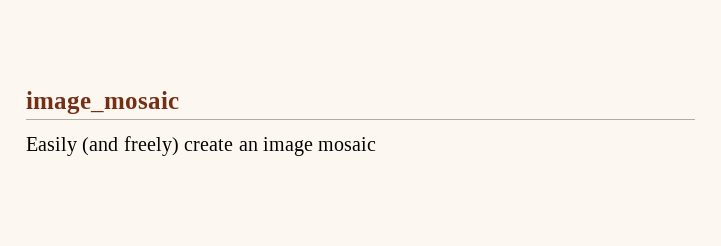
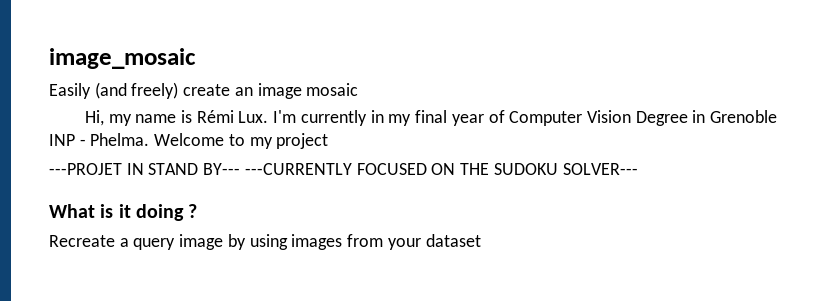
(377, 144) none -> [84,110,778,126] [49,133,329,149] [49,163,638,175] [49,204,198,221] [49,234,481,250] // Hi, my name is Rémi Lux. I'm currently in my final year of Computer Vision Degree in Grenoble INP - Phelma. Welcome to my project // ---PROJET IN STAND BY--- ---CURRENTLY FOCUSED ON THE SUDOKU SOLVER--- // What is it doing ? // Recreate a query image by using images from your dataset

